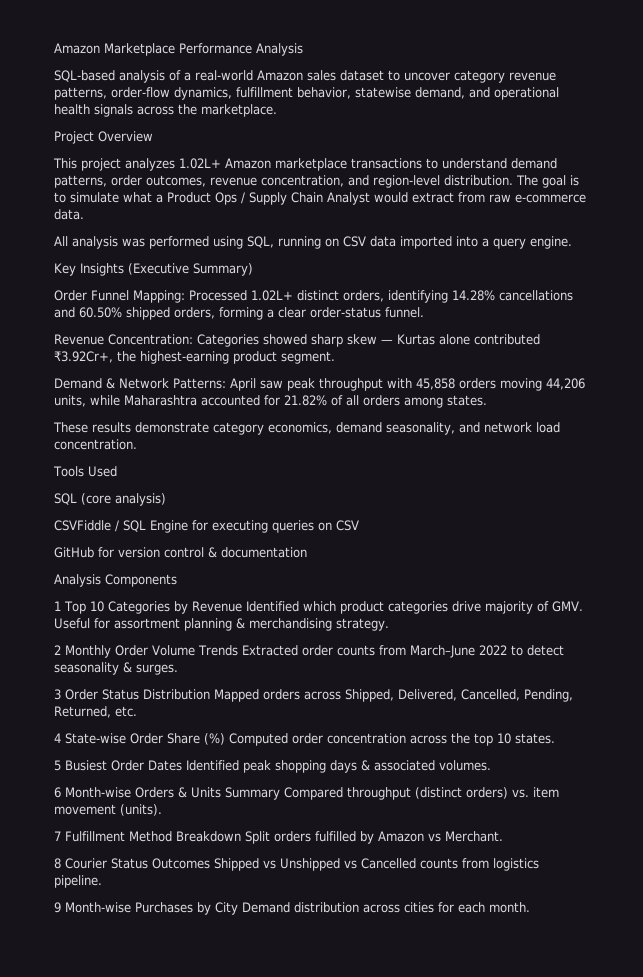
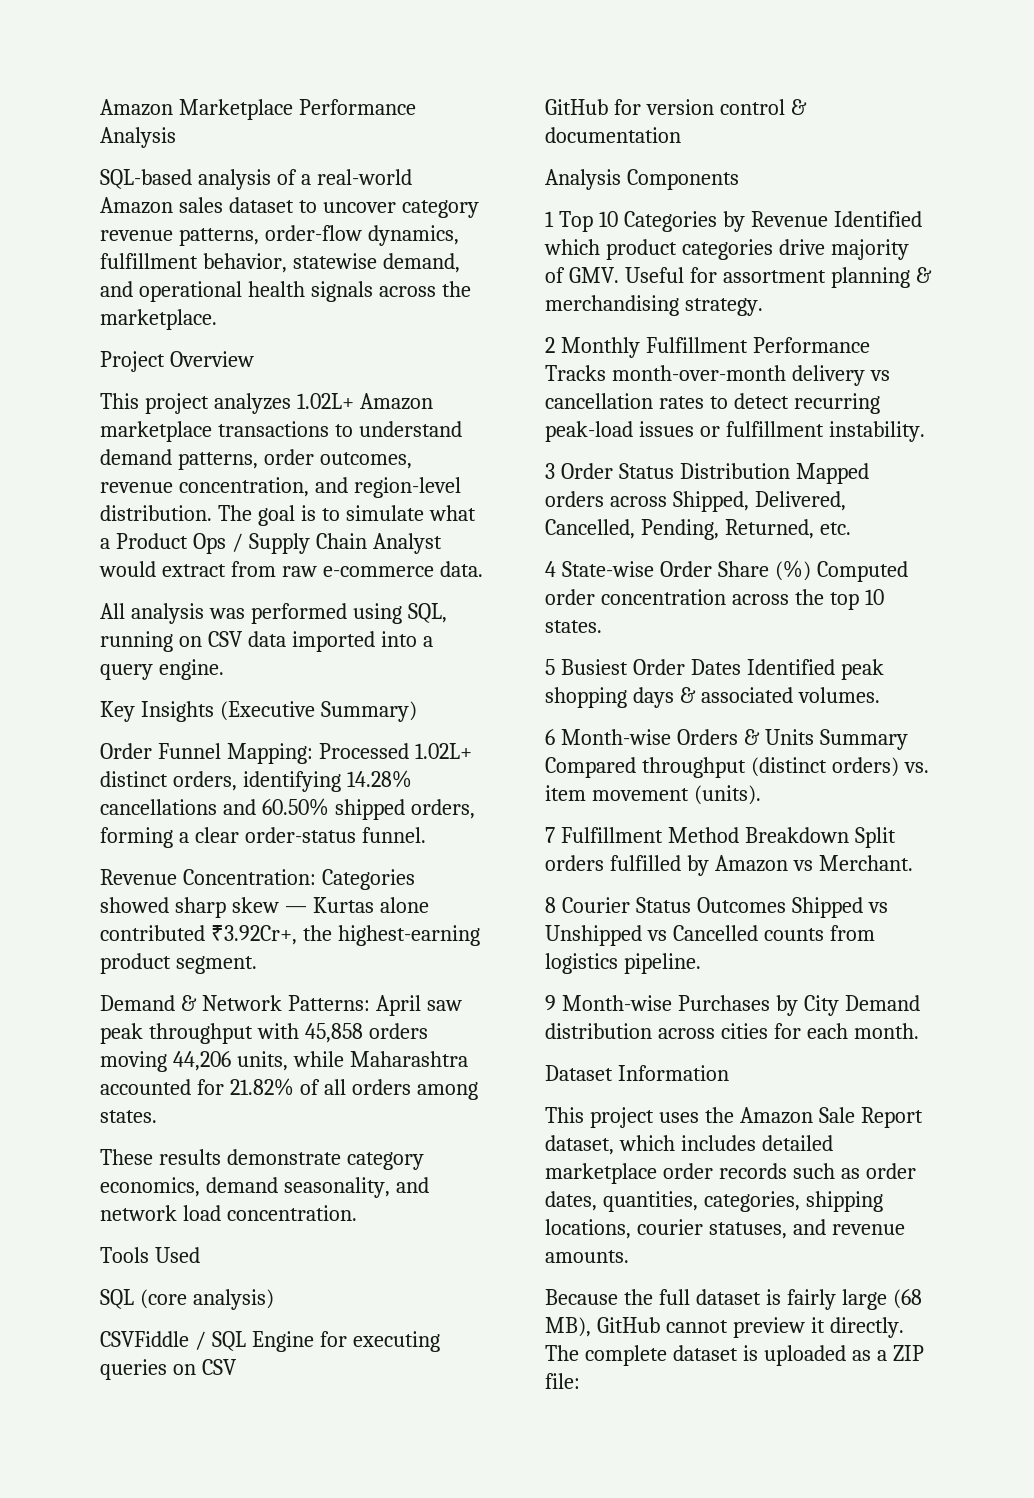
[115,645,564,658] [54,662,178,675] Order Volume Trends Extracted order counts from March–June 2022 to detect seasonality & surges. -> [645,337,870,353] [545,365,890,386] [545,393,880,414] [545,421,925,442] Fulfillment Performance Tracks month-over-month delivery vs cancellation rates to detect recurring peak-load issues or fulfillment instability.
(530, 907) none -> [545,1065,729,1081] [545,1107,923,1128] [545,1135,833,1155] [545,1163,916,1184] [545,1191,883,1212] [545,1219,905,1239] [545,1250,629,1263] [545,1289,922,1310] [545,1317,904,1338] [545,1345,924,1366] [545,1373,580,1389] // Dataset Information // This project uses the Amazon Sale Report dataset, which includes detailed marketplace order records such as order dates, quantities, categories, shipping locations, courier statuses, and revenue amounts. // Because the full dataset is fairly large (68 MB), GitHub cannot preview it directly. The complete dataset is uploaded as a ZIP file:

